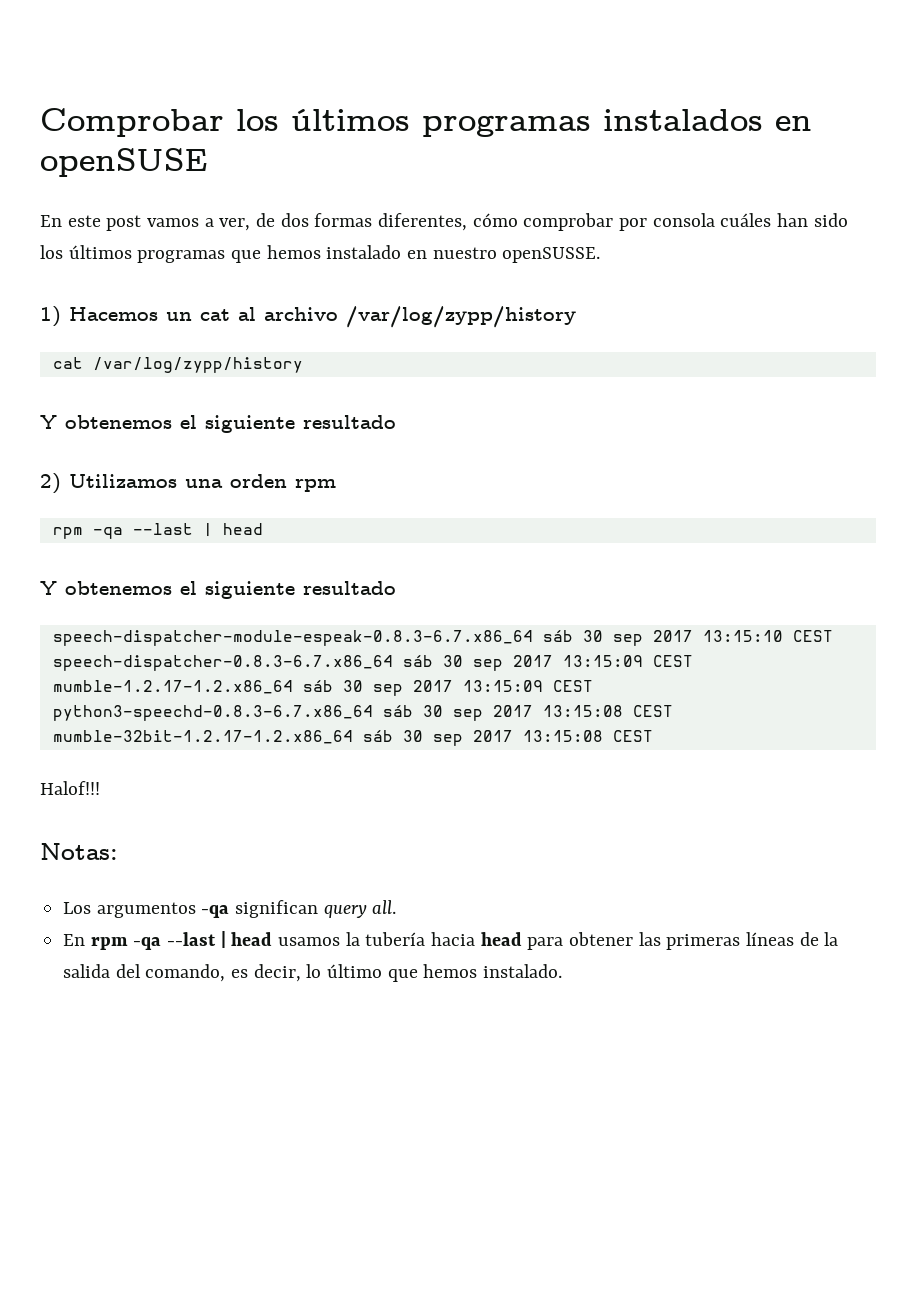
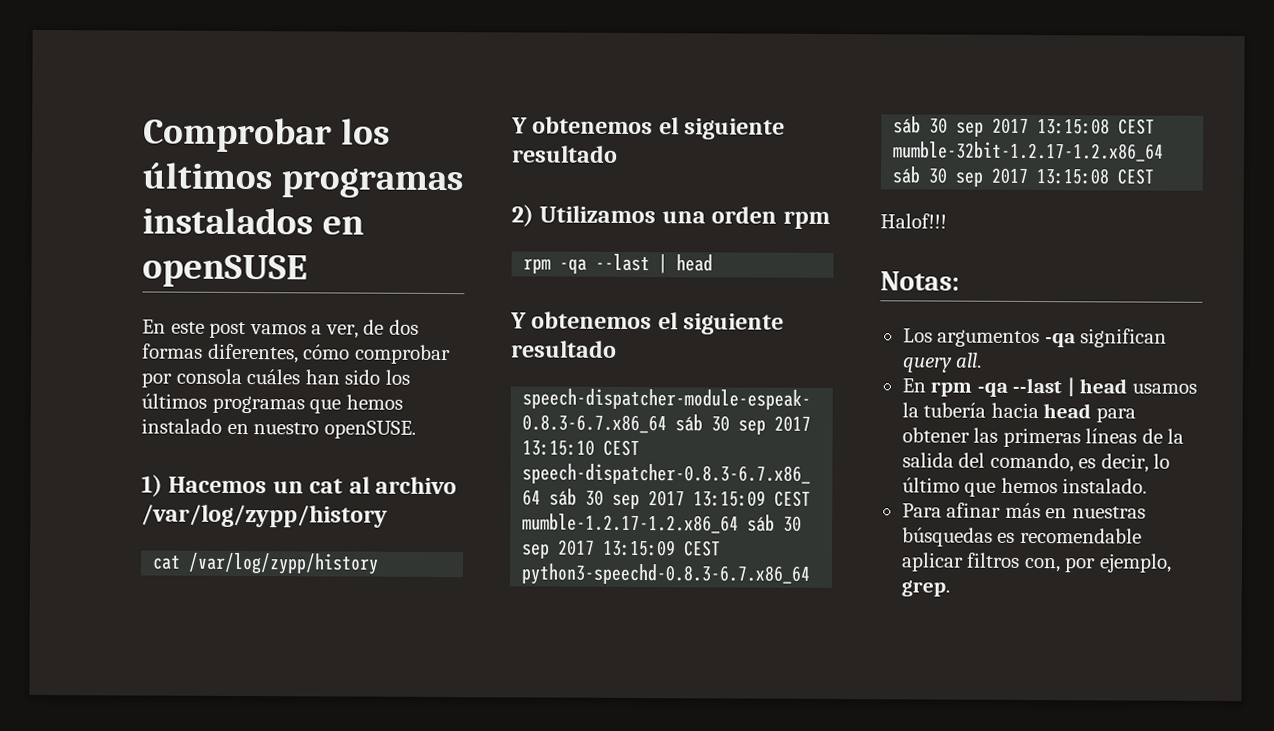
[502,247,601,263] openSUSSE. -> [323,420,416,439] openSUSE.
(563, 971) none -> [901,502,1146,519] [901,527,1142,547] [900,552,1172,573] [900,580,950,597] // Para afinar más en nuestras búsquedas es recomendable aplicar filtros con, por ejemplo, grep.

